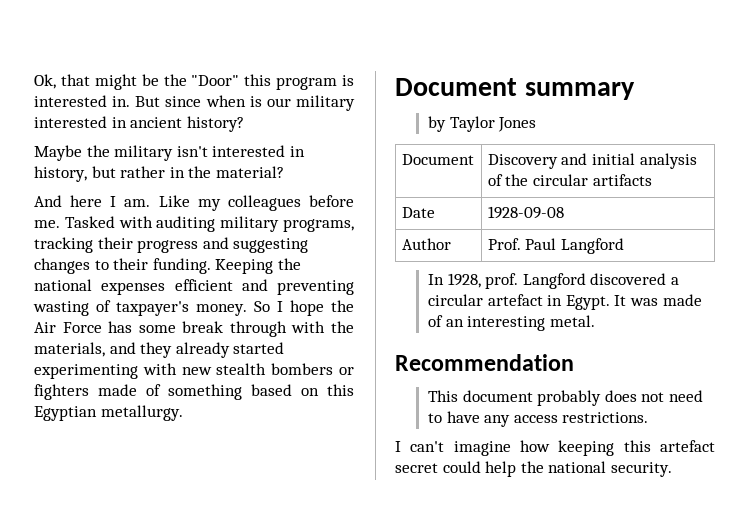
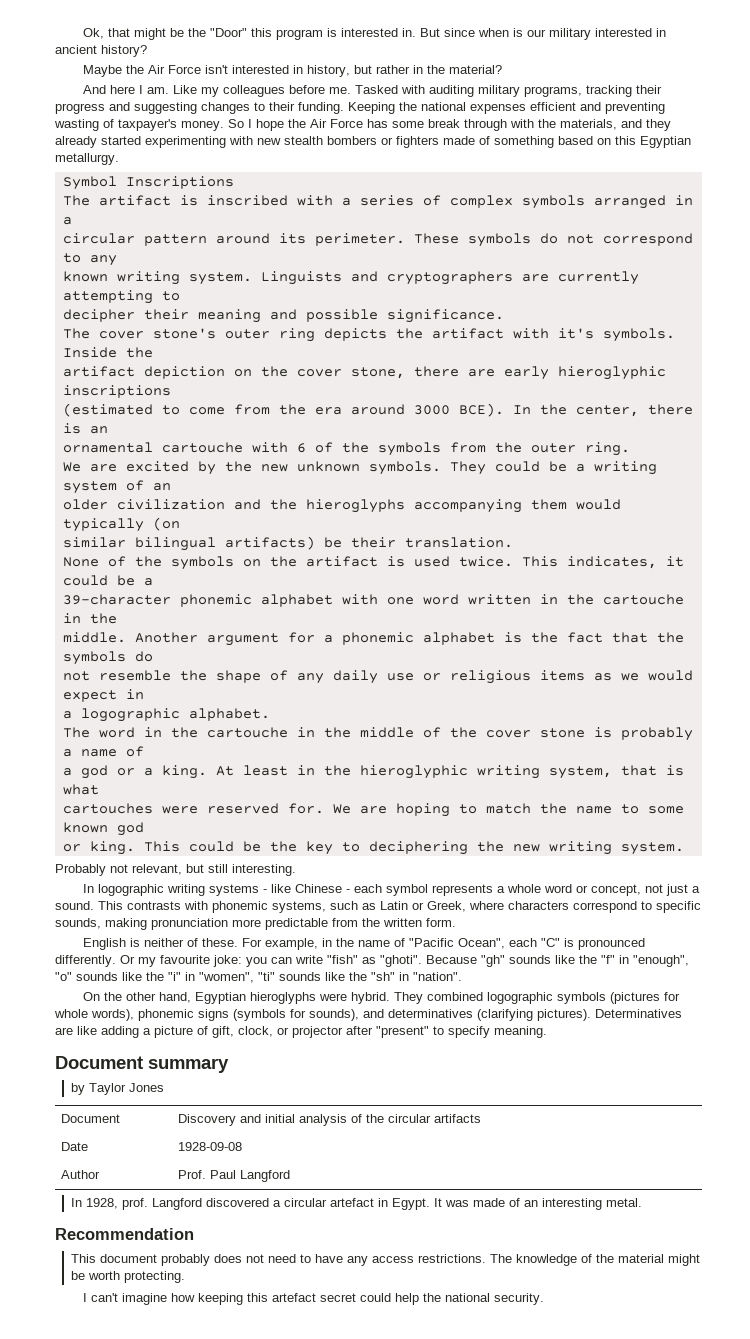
[114,145,174,161] military -> [148,65,202,74] Air Force
(183, 413) none -> [62,176,234,190] [62,195,693,209] [62,217,72,225] [62,233,693,247] [62,253,117,266] [62,271,639,285] [62,290,180,304] [62,309,504,323] [62,328,675,342] [62,347,153,358] [62,366,666,380] [62,385,171,398] [62,403,693,417] [62,423,108,434] [62,442,630,456] [62,461,657,475] [62,480,171,494] [62,499,621,513] [62,517,180,532] [62,536,513,551] [62,556,684,570] [62,575,153,586] [62,594,684,607] [62,613,117,624] [62,632,684,646] [62,651,153,665] [62,670,693,684] [62,689,144,702] [62,708,270,722] [62,727,693,741] [62,746,144,757] [62,765,684,779] [62,784,99,795] [62,803,684,817] [62,822,144,836] [62,841,684,855] [55,864,296,876] [83,884,701,896] [55,901,701,913] [55,918,456,930] [83,938,646,950] [55,955,689,967] [55,972,462,983] [83,992,681,1004] [54,1009,682,1021] [55,1026,547,1038] // Symbol Inscriptions // The artifact is inscribed with a series of complex symbols arranged in a // circular pattern around its perimeter. These symbols do not correspond to any // known writing system. Linguists and cryptographers are currently attempting to // decipher their meaning and possible significance. // The cover stone's outer ring depicts the artifact with it's symbols. Inside the // artifact depiction on the cover stone, there are early hieroglyphic inscriptions // (estimated to come from the era around 3000 BCE). In the center, there is an // ornamental cartouche with 6 of the symbols from the outer ring. // We are excited by the new unknown symbols. They could be a writing system of an // older civilization and the hieroglyphs accompanying them would typically (on // similar bilingual artifacts) be their translation. // None of the symbols on the artifact is used twice. This indicates, it could be a // 39-character phonemic alphabet with one word written in the cartouche in the // middle. Another argument for a phonemic alphabet is the fact that the symbols do // not resemble the shape of any daily use or religious items as we would expect in // a logographic alphabet. // The word in the cartouche in the middle of the cover stone is probably a name of // a god or a king. At least in the hieroglyphic writing system, that is what // cartouches were reserved for. We are hoping to match the name to some known god // or king. This could be the key to deciphering the new writing system. // Probably not relevant, but still interesting. // In logographic writing systems - like Chinese - each symbol represents a whole word or concept, not just a sound. This contrasts with phonemic systems, such as Latin or Greek, where characters correspond to specific sounds, making pronunciation more predictable from the written form. // English is neither of these. For example, in the name of "Pacific Ocean", each "C" is pronounced differently. Or my favourite joke: you can write "fish" as "ghoti". Because "gh" sounds like the "f" in "enough", "o" sounds like the "i" in "women", "ti" sounds like the "sh" in "nation". // On the other hand, Egyptian hieroglyphs were hybrid. They combined logographic symbols (pictures for whole words), phonemic signs (symbols for sounds), and determinatives (clarifying pictures). Determinatives are like adding a picture of gift, clock, or projector after "present" to specify meaning.
(649, 417) none -> [490,1254,701,1266] [71,1271,186,1283] The knowledge of the material might be worth protecting.

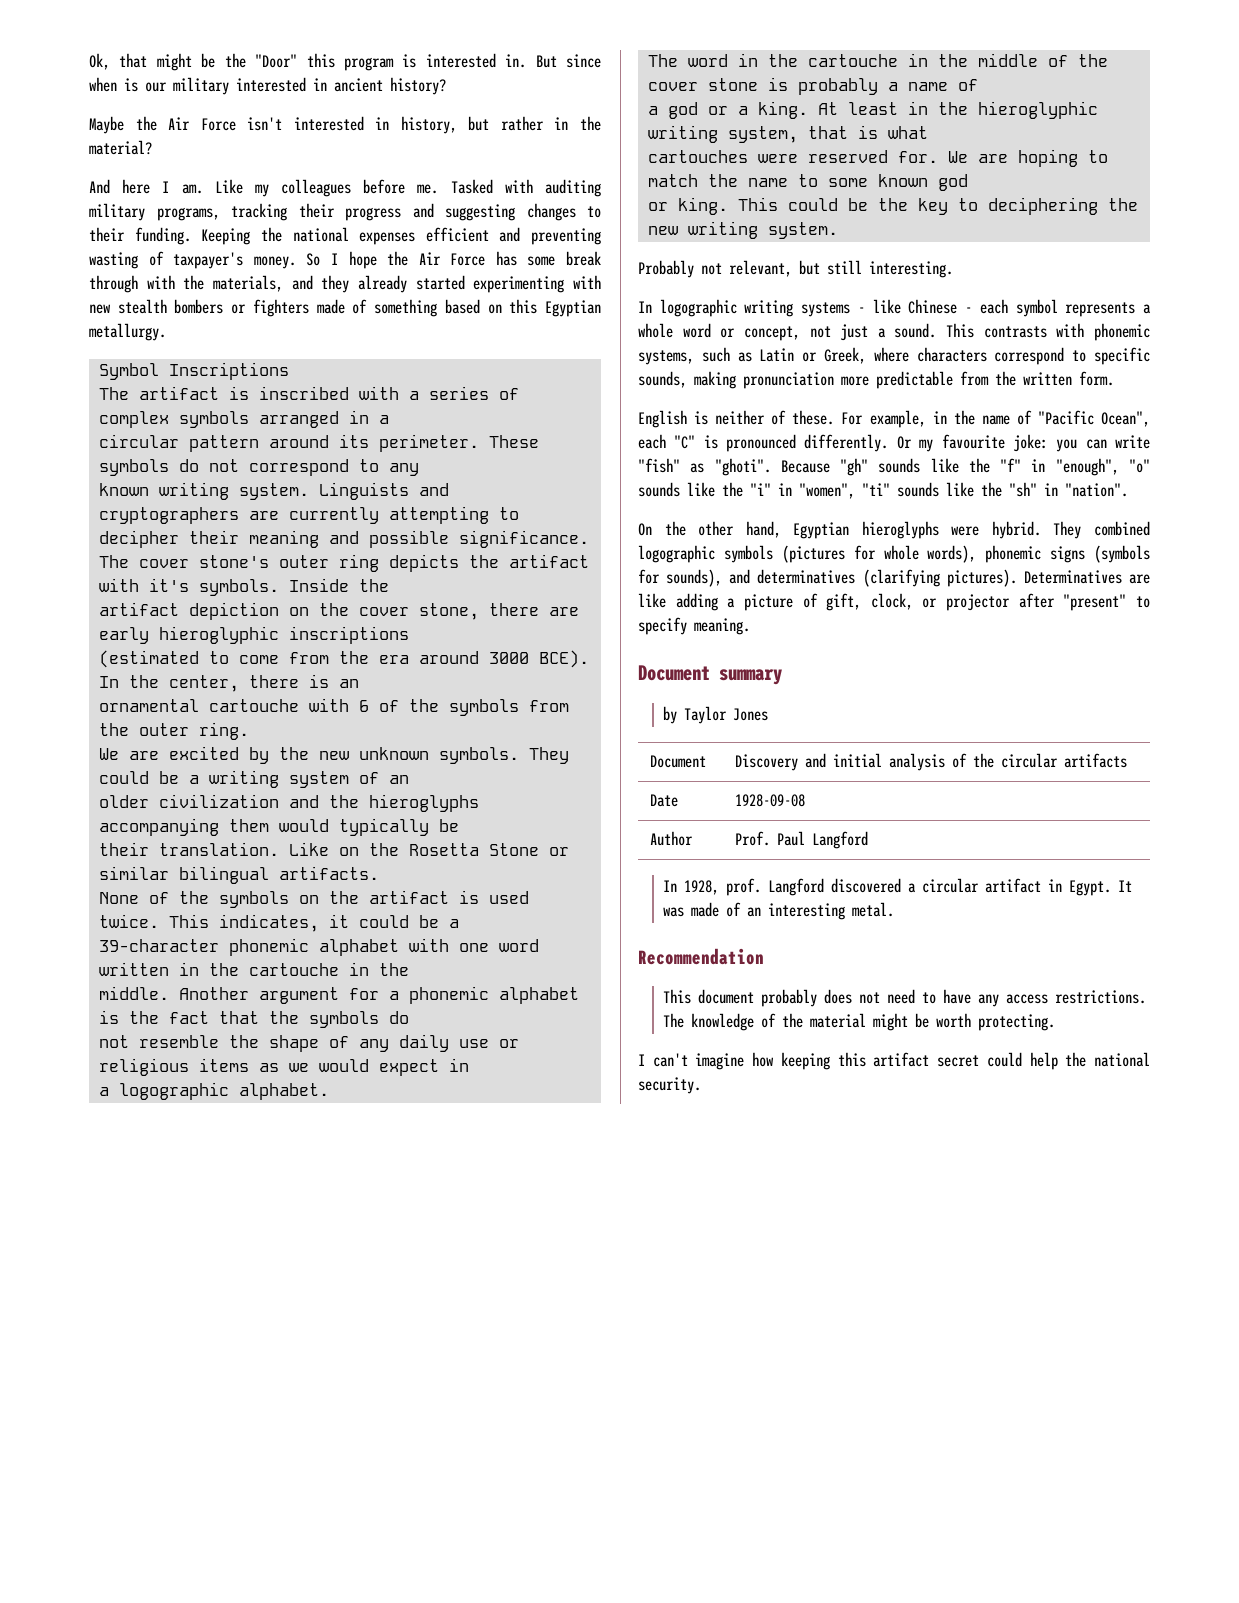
[152,517,180,531] [62,536,513,551] (on // similar bilingual artifacts) be their translation. -> [438,819,459,832] [98,842,569,856] [98,866,379,884] be // their translation. Like on the Rosetta Stone or similar bilingual artifacts.
[330,1198,375,1207] artefact -> [985,878,1042,893] artifact
[272,1293,317,1302] artefact -> [873,1052,930,1067] artifact

